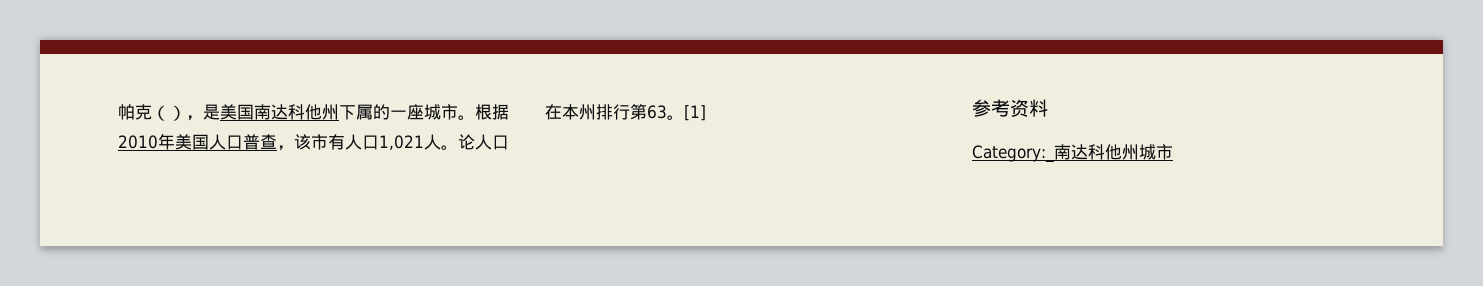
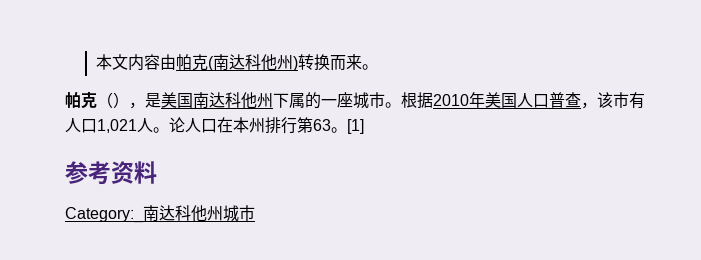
(118, 112) none -> [96,54,379,71] 本文内容由帕克(南达科他州)转换而来。 //

